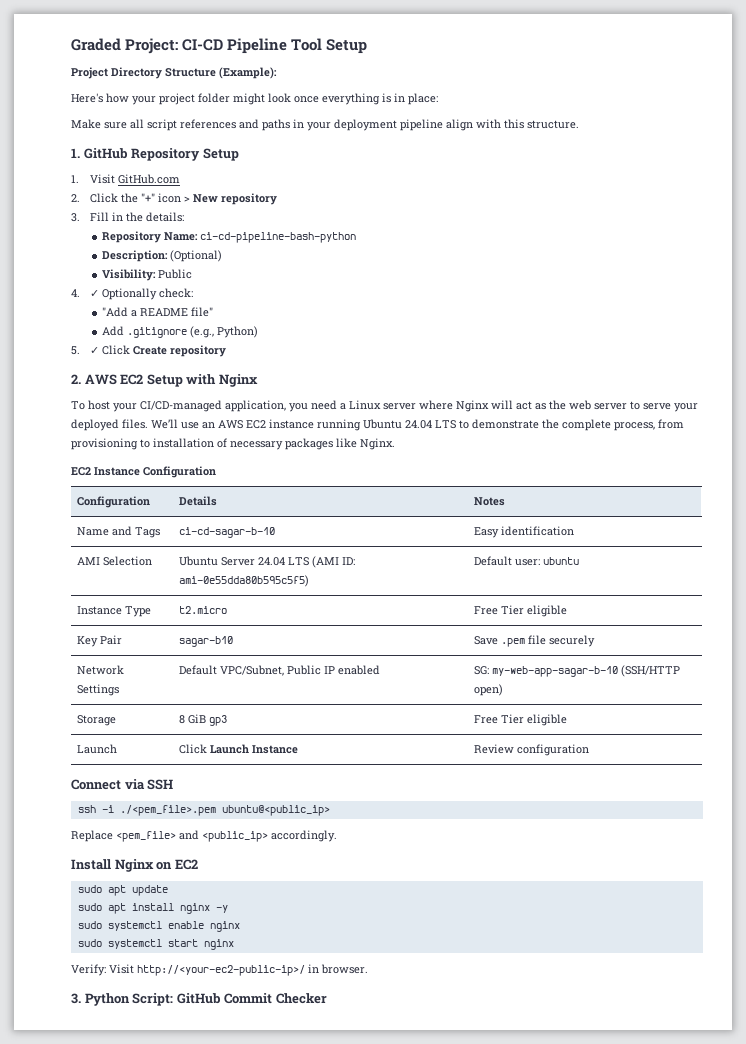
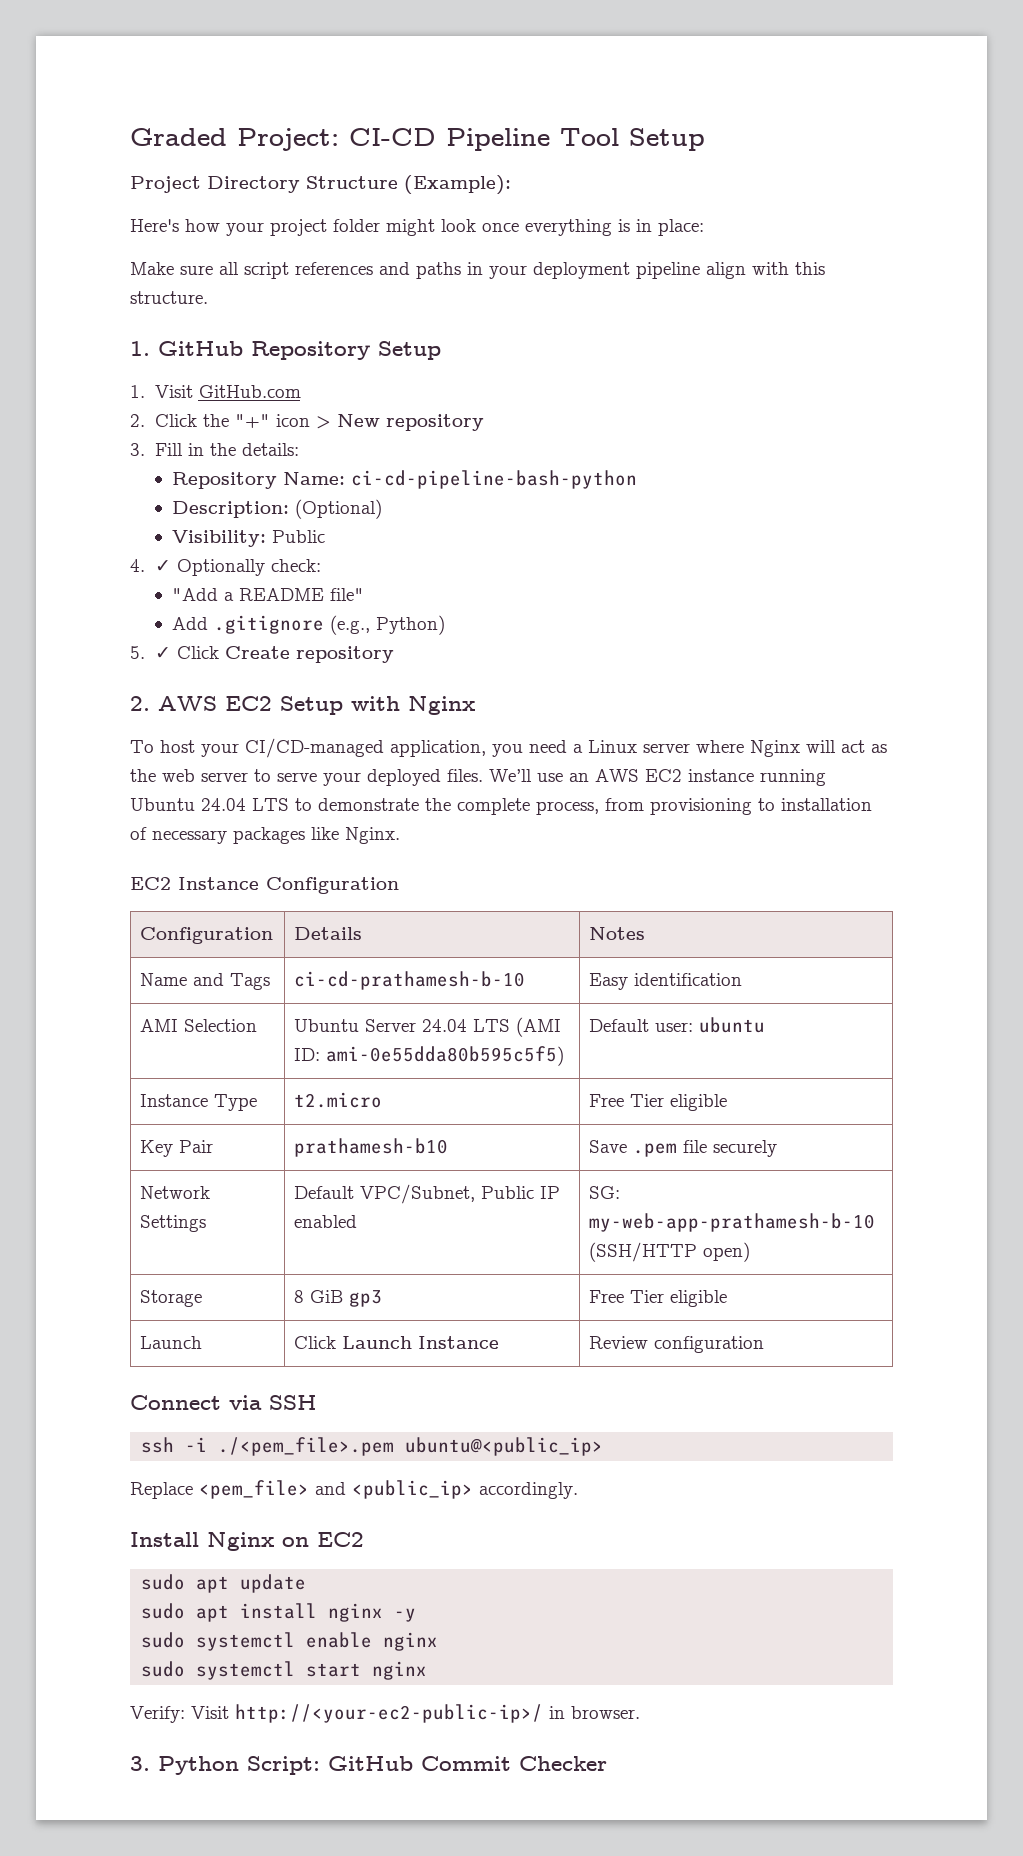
[179,527,276,538] ci-cd-sagar-b-10 -> [293,971,525,990] ci-cd-prathamesh-b-10
[179,636,234,647] sagar-b10 -> [293,1138,448,1157] prathamesh-b10
[492,666,619,677] my-web-app-sagar-b-10 -> [588,1213,875,1232] my-web-app-prathamesh-b-10

